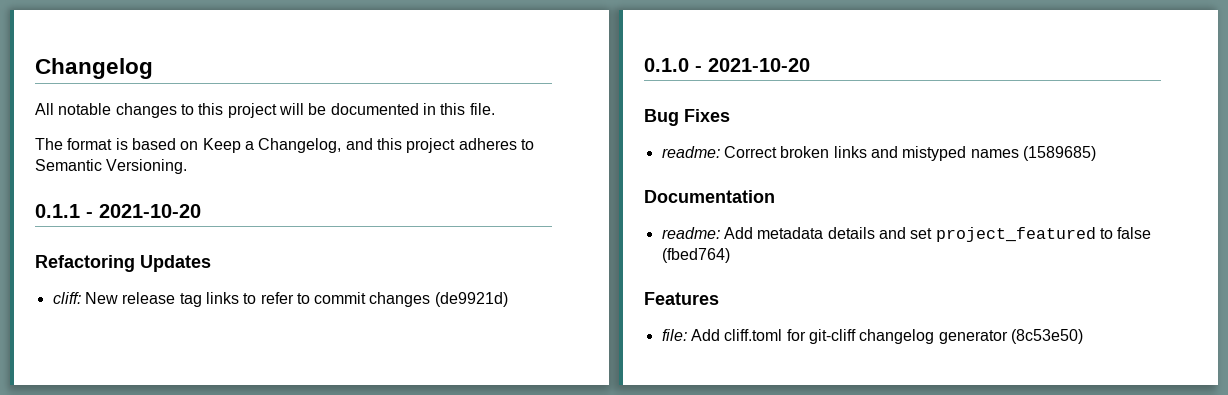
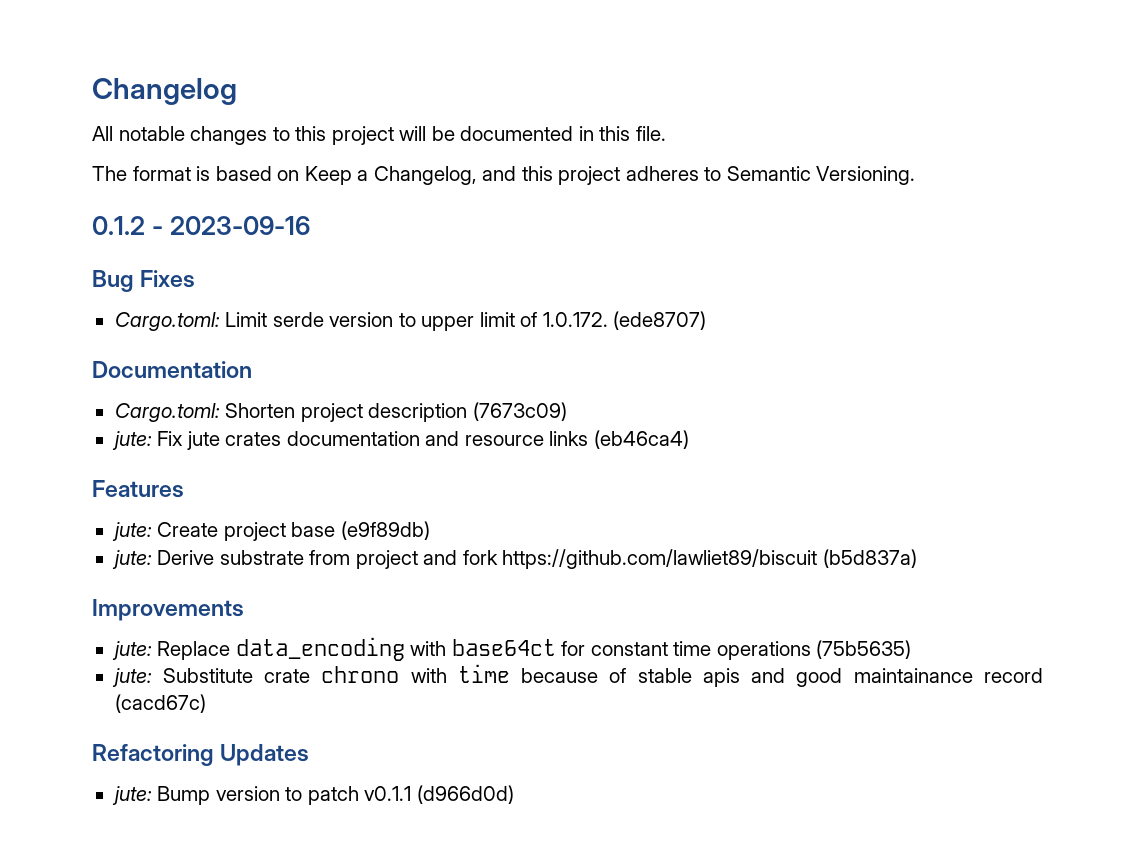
[35,204,201,218] [35,255,211,272] [52,292,508,307] [644,58,810,72] [644,109,730,126] [661,146,1096,161] [644,190,775,203] [661,227,1152,242] [661,248,730,263] [644,292,719,305] [661,329,1083,344] 0.1.1 - 2021-10-20 // Refactoring Updates // cliff: New release tag links to refer to commit changes (de9921d) // 0.1.0 - 2021-10-20 // Bug Fixes // readme: Correct broken links and mistyped names (1589685) // Documentation // readme: Add metadata details and set project_featured to false (fbed764) // Features // file: Add cliff.toml for git-cliff changelog generator (8c53e50) -> [92,216,310,235] [92,270,196,292] [114,311,707,331] [92,361,252,378] [114,402,567,422] [111,430,689,450] [92,480,184,498] [111,521,430,541] [111,549,917,569] [92,599,244,621] [111,637,912,661] [111,664,1043,687] [114,694,206,713] [92,744,310,766] [111,785,514,805] 0.1.2 - 2023-09-16 // Bug Fixes // Cargo.toml: Limit serde version to upper limit of 1.0.172. (ede8707) // Documentation // Cargo.toml: Shorten project description (7673c09) // jute: Fix jute crates documentation and resource links (eb46ca4) // Features // jute: Create project base (e9f89db) // jute: Derive substrate from project and fork https://github.com/lawliet89/biscuit (b5d837a) // Improvements // jute: Replace data_encoding with base64ct for constant time operations (75b5635) // jute: Substitute crate chrono with time because of stable apis and good maintainance record (cacd67c) // Refactoring Updates // jute: Bump version to patch v0.1.1 (d966d0d)

